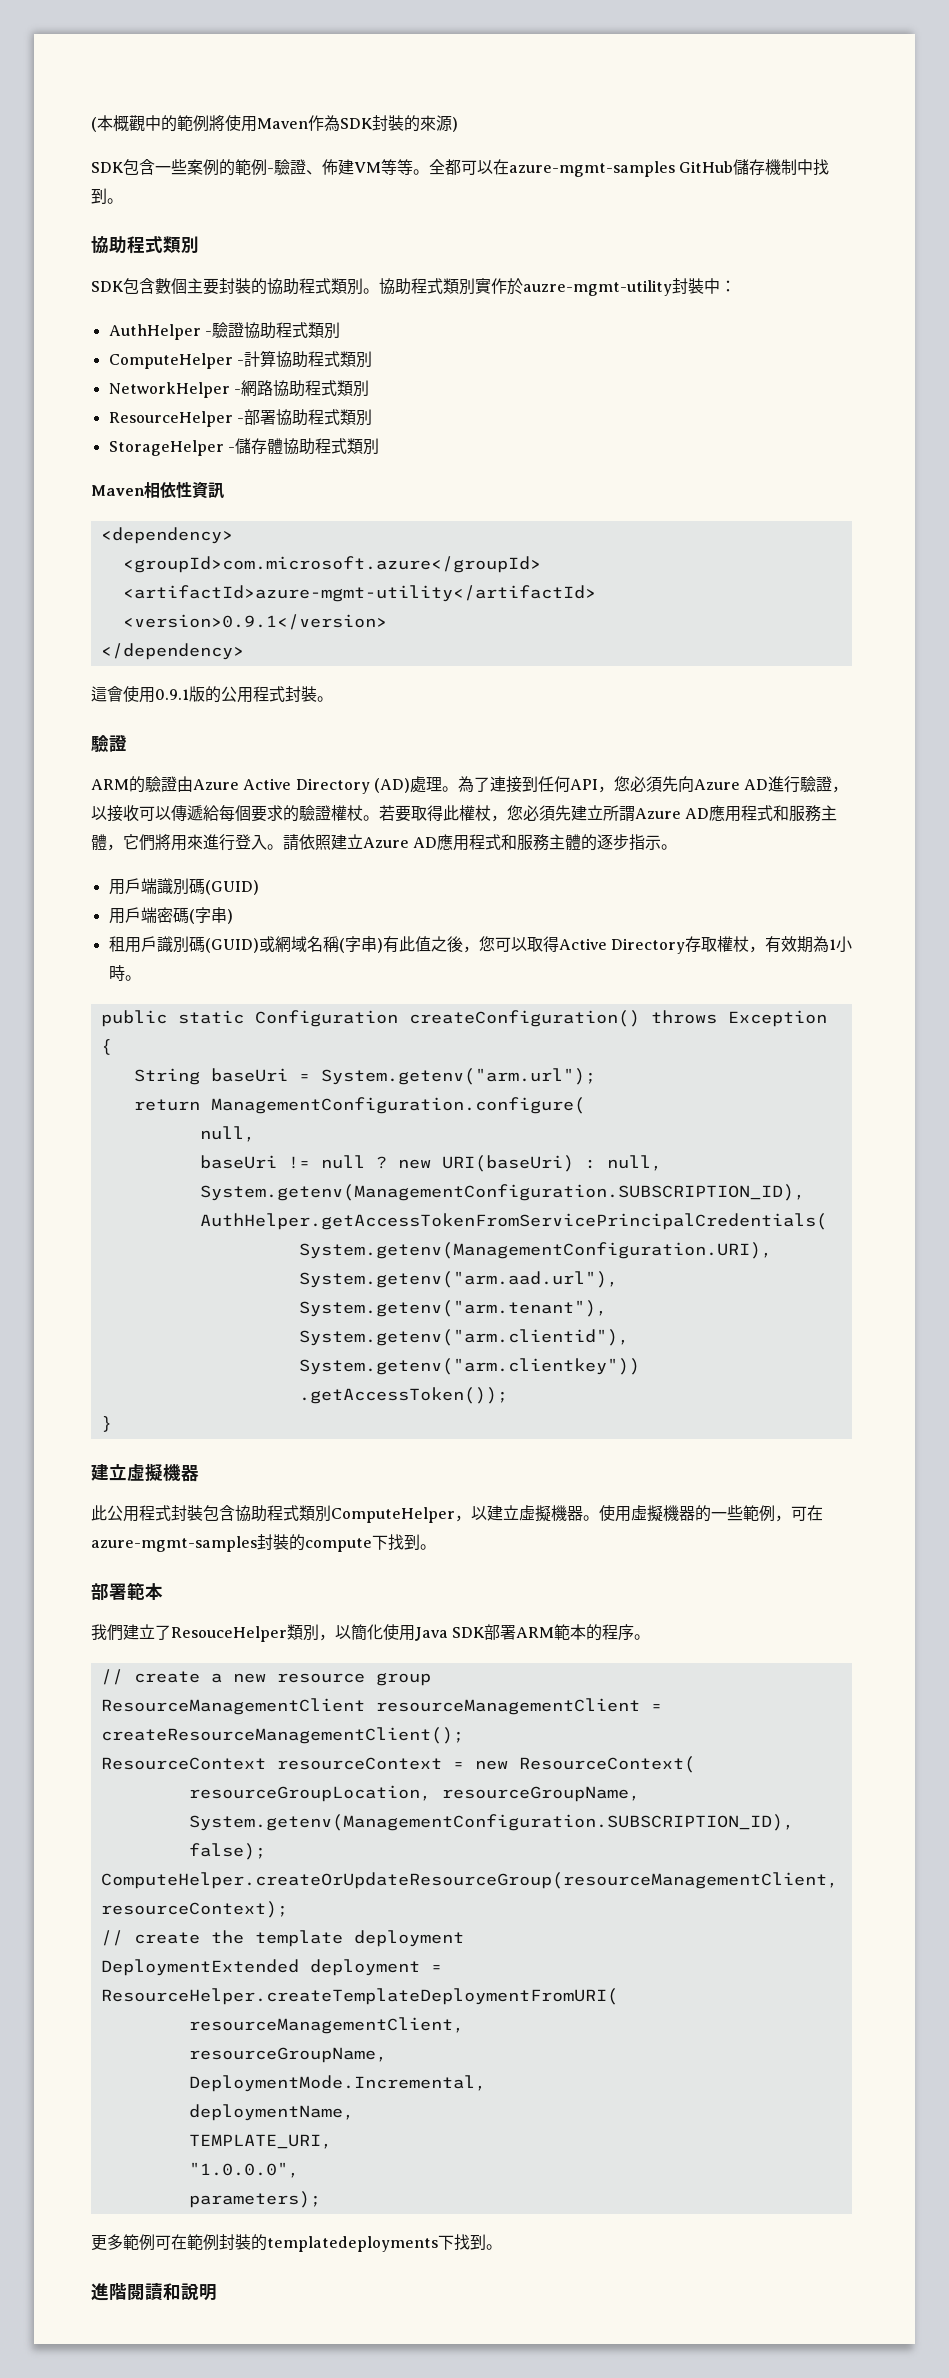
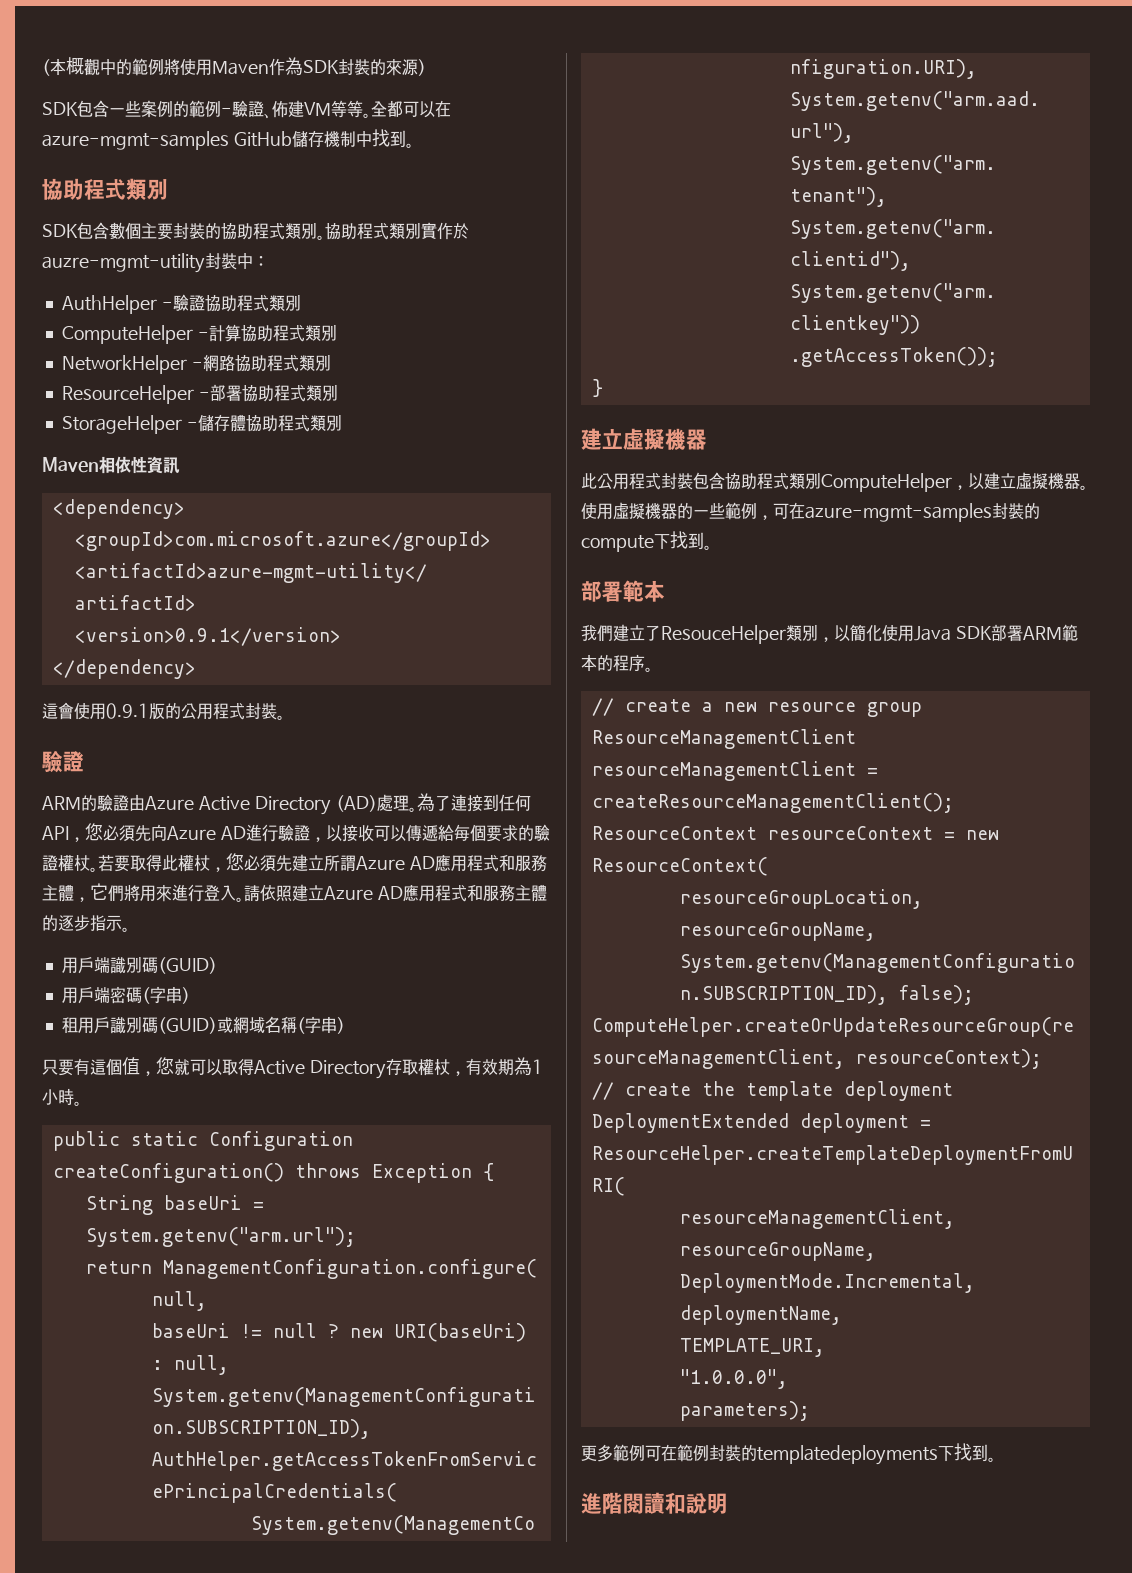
[382,936,495,953] 有此值之後，您 -> [42,1057,190,1076] // 只要有這個值，您就

